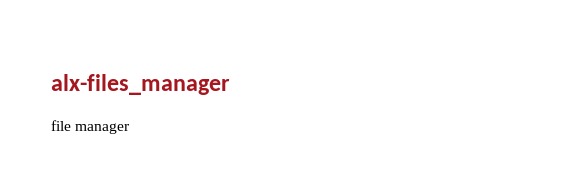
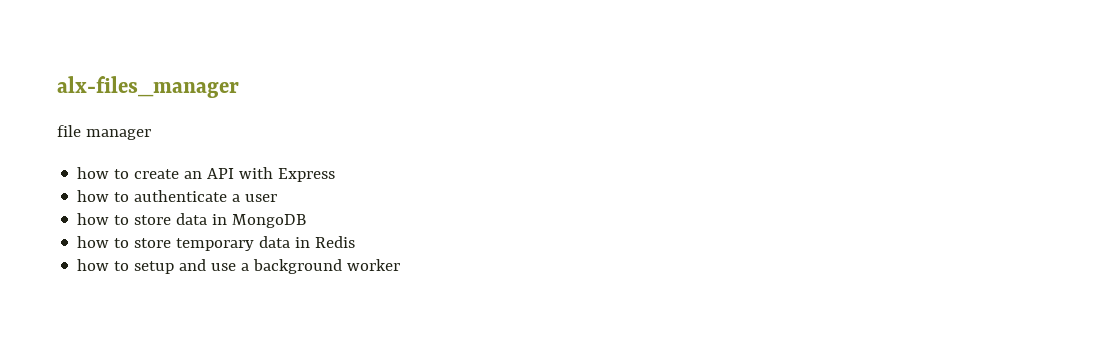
(131, 128) none -> [77,167,336,182] [77,190,278,202] [77,213,307,228] [77,236,356,251] [77,259,401,274] // how to create an API with Express // how to authenticate a user // how to store data in MongoDB // how to store temporary data in Redis // how to setup and use a background worker

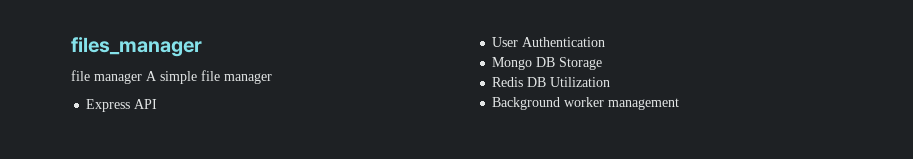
[57,76,239,98] [57,125,151,140] [77,167,336,182] [77,190,278,202] [77,213,307,228] [77,236,356,251] [77,259,401,274] alx-files_manager // file manager // how to create an API with Express // how to authenticate a user // how to store data in MongoDB // how to store temporary data in Redis // how to setup and use a background worker -> [71,37,202,57] [71,70,272,84] [86,99,158,112] [492,37,606,47] [492,57,603,70] [492,77,611,87] [492,97,680,110] files_manager // file manager A simple file manager // Express API // User Authentication // Mongo DB Storage // Redis DB Utilization // Background worker management

